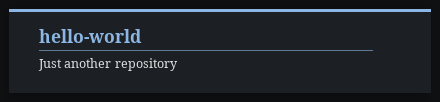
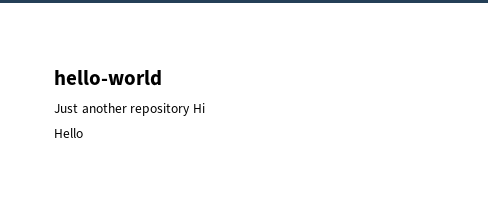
(178, 64) none -> [192,103,205,113] [54,128,83,138] Hi // Hello

